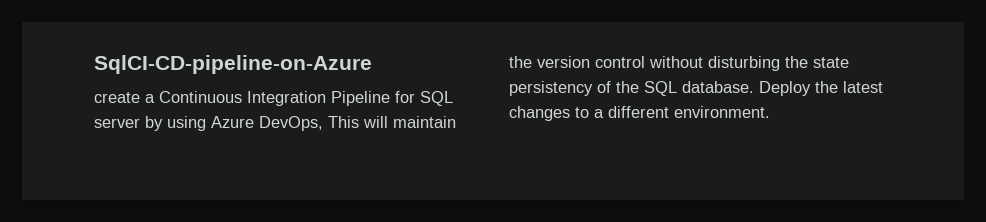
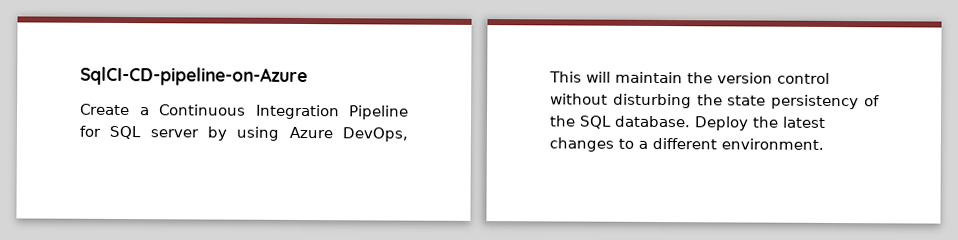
[94,92,140,103] create -> [80,103,130,116] Create

